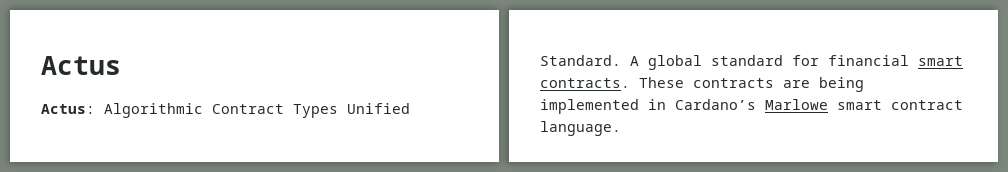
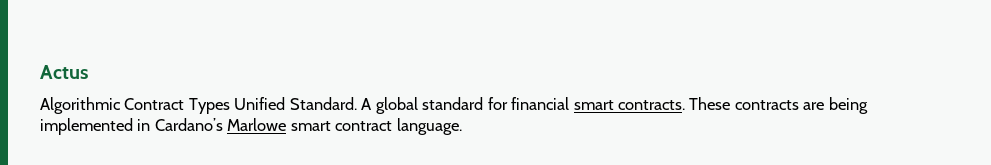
[41,104,95,114] Actus: -> (88, 72) none

